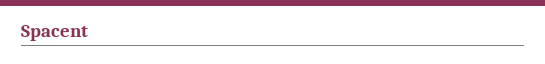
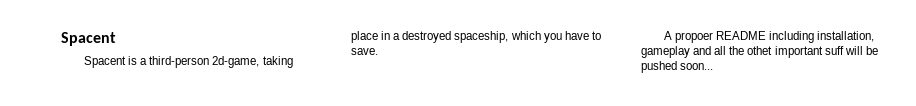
[21,25,88,41] Spacent -> [61,32,116,46] [84,56,293,68] [351,31,601,43] [351,48,378,55] [664,31,875,43] [641,46,878,58] [641,61,714,73] Spacent // Spacent is a third-person 2d-game, taking place in a destroyed spaceship, which you have to save. // A propoer README including installation, gameplay and all the othet important suff will be pushed soon...

